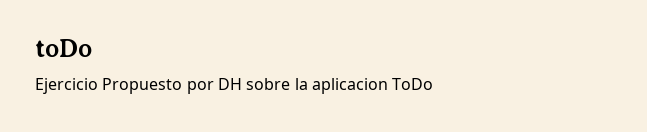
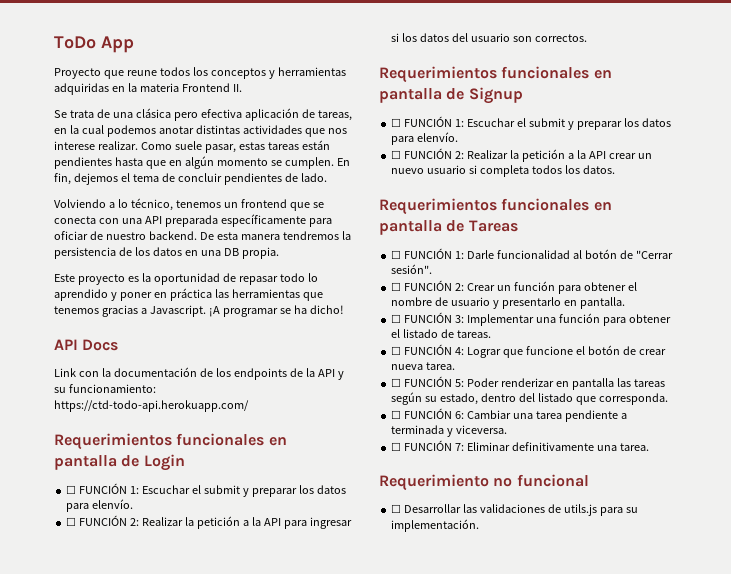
[35,39,92,57] [35,78,434,94] toDo // Ejercicio Propuesto por DH sobre la aplicacion ToDo -> [54,36,134,53] [54,67,346,79] [54,83,242,95] [54,108,352,121] [54,125,347,137] [54,140,330,153] [54,156,350,169] [54,173,327,185] [54,198,324,211] [54,214,332,227] [54,231,351,240] [54,247,279,259] [54,273,318,285] [54,288,323,301] [54,305,344,317] [54,339,119,351] [54,367,344,380] [54,384,156,393] [54,400,249,412] [54,433,287,450] [54,454,185,471] [66,483,346,497] [66,499,134,512] [66,515,352,529] [391,33,587,42] [379,66,612,83] [379,87,523,104] [391,116,671,130] [391,132,459,145] [391,148,652,162] [391,165,615,177] [379,198,612,215] [379,220,518,235] [391,248,673,259] [391,264,433,274] [391,280,637,294] [391,297,625,309] [391,312,671,326] [391,329,492,338] [391,344,666,358] [391,362,456,370] [391,376,665,390] [391,392,668,405] [391,408,627,422] [391,425,508,437] [391,440,649,451] [379,474,589,491] [391,504,638,516] [391,519,480,532] ToDo App // Proyecto que reune todos los conceptos y herramientas adquiridas en la materia Frontend II. // Se trata de una clásica pero efectiva aplicación de tareas, en la cual podemos anotar distintas actividades que nos interese realizar. Como suele pasar, estas tareas están pendientes hasta que en algún momento se cumplen. En fin, dejemos el tema de concluir pendientes de lado. // Volviendo a lo técnico, tenemos un frontend que se conecta con una API preparada específicamente para oficiar de nuestro backend. De esta manera tendremos la persistencia de los datos en una DB propia. // Este proyecto es la oportunidad de repasar todo lo aprendido y poner en práctica las herramientas que tenemos gracias a Javascript. ¡A programar se ha dicho! // API Docs // Link con la documentación de los endpoints de la API y su funcionamiento: https://ctd-todo-api.herokuapp.com/ // Requerimientos funcionales en pantalla de Login // ☐ FUNCIÓN 1: Escuchar el submit y preparar los datos para elenvío. // ☐ FUNCIÓN 2: Realizar la petición a la API para ingresar si los datos del usuario son correctos. // Requerimientos funcionales en pantalla de Signup // ☐ FUNCIÓN 1: Escuchar el submit y preparar los datos para elenvío. // ☐ FUNCIÓN 2: Realizar la petición a la API crear un nuevo usuario si completa todos los datos. // Requerimientos funcionales en pantalla de Tareas // ☐ FUNCIÓN 1: Darle funcionalidad al botón de "Cerrar sesión". // ☐ FUNCIÓN 2: Crear un función para obtener el nombre de usuario y presentarlo en pantalla. // ☐ FUNCIÓN 3: Implementar una función para obtener el listado de tareas. // ☐ FUNCIÓN 4: Lograr que funcione el botón de crear nueva tarea. // ☐ FUNCIÓN 5: Poder renderizar en pantalla las tareas según su estado, dentro del listado que corresponda. // ☐ FUNCIÓN 6: Cambiar una tarea pendiente a terminada y viceversa. // ☐ FUNCIÓN 7: Eliminar definitivamente una tarea. // Requerimiento no funcional // ☐ Desarrollar las validaciones de utils.js para su implementación.

